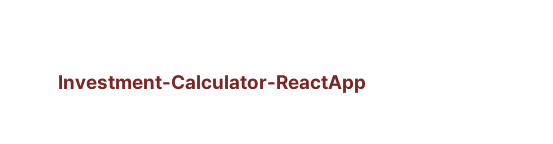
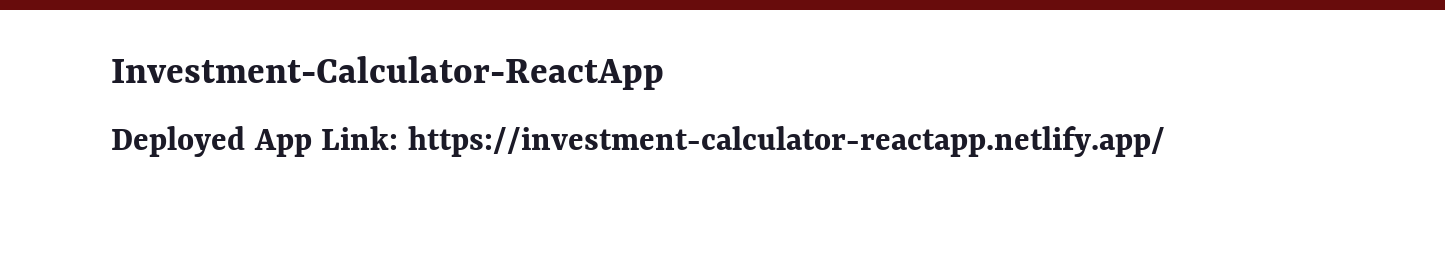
(366, 84) none -> [111,126,1165,157] // Deployed App Link: https://investment-calculator-reactapp.netlify.app/

